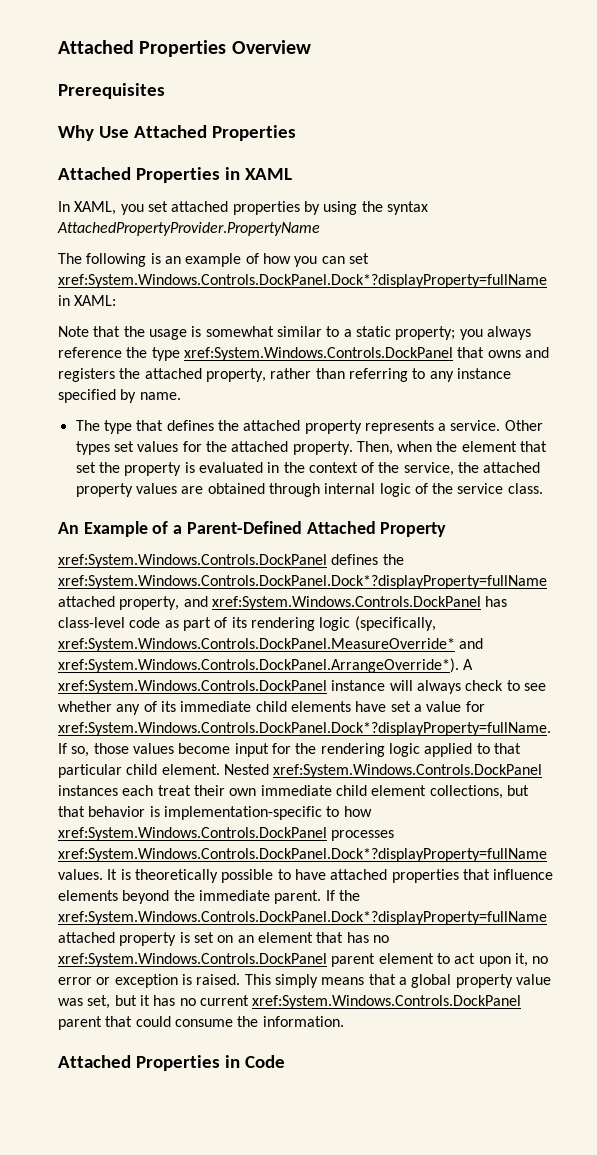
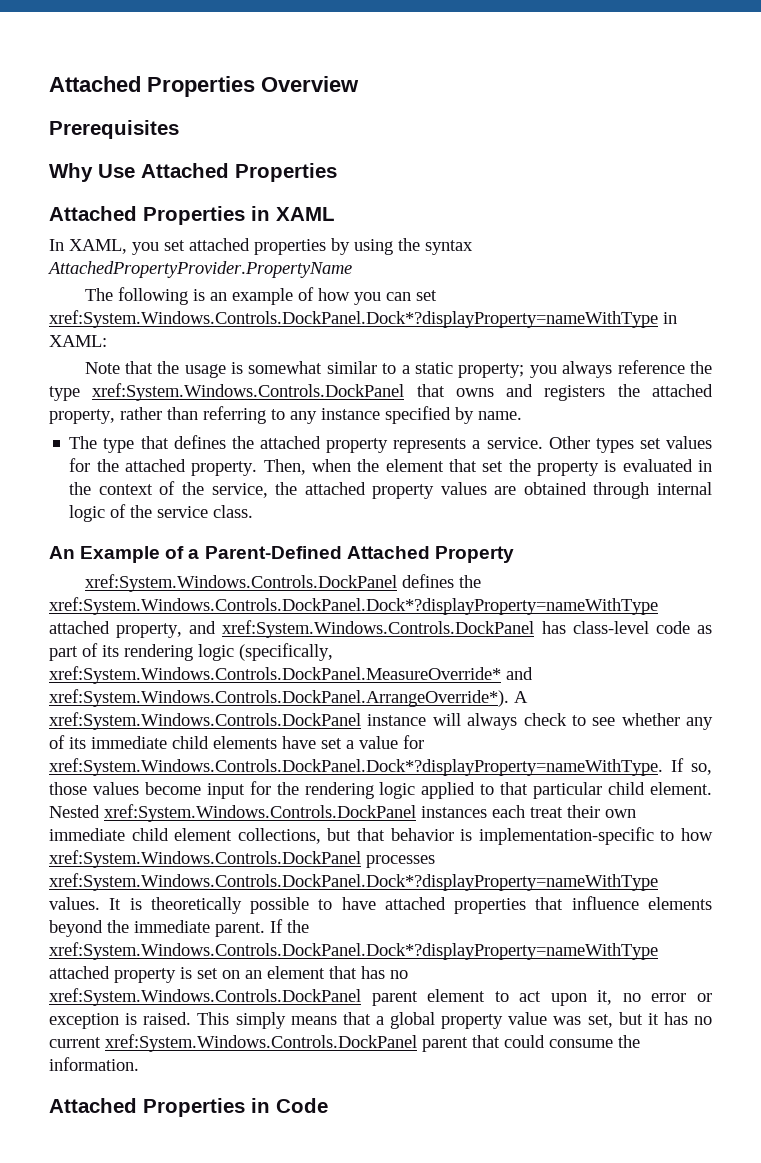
[58,274,547,288] xref:System.Windows.Controls.DockPanel.Dock*?displayProperty=fullName -> [49,310,658,328] xref:System.Windows.Controls.DockPanel.Dock*?displayProperty=nameWithType
[58,575,547,589] xref:System.Windows.Controls.DockPanel.Dock*?displayProperty=fullName -> [49,597,658,615] xref:System.Windows.Controls.DockPanel.Dock*?displayProperty=nameWithType
[58,722,551,736] xref:System.Windows.Controls.DockPanel.Dock*?displayProperty=fullName. -> [49,758,663,776] xref:System.Windows.Controls.DockPanel.Dock*?displayProperty=nameWithType.
[58,848,547,862] xref:System.Windows.Controls.DockPanel.Dock*?displayProperty=fullName -> [49,873,658,891] xref:System.Windows.Controls.DockPanel.Dock*?displayProperty=nameWithType
[58,911,547,925] xref:System.Windows.Controls.DockPanel.Dock*?displayProperty=fullName -> [49,942,658,960] xref:System.Windows.Controls.DockPanel.Dock*?displayProperty=nameWithType

